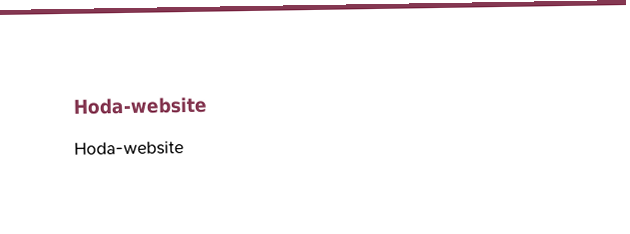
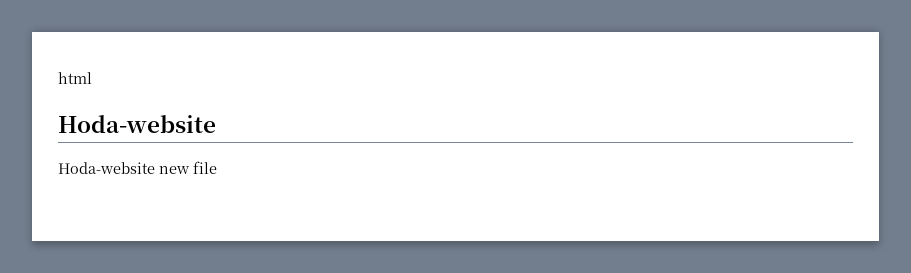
(73, 105) none -> [58,72,92,84] html //
(184, 148) none -> [159,161,217,174] new file

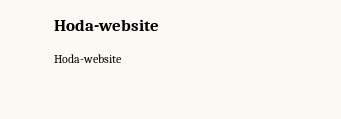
[58,72,92,84] html // -> (54, 25) none
[159,161,217,174] new file -> (122, 58) none

